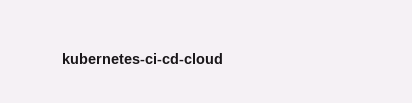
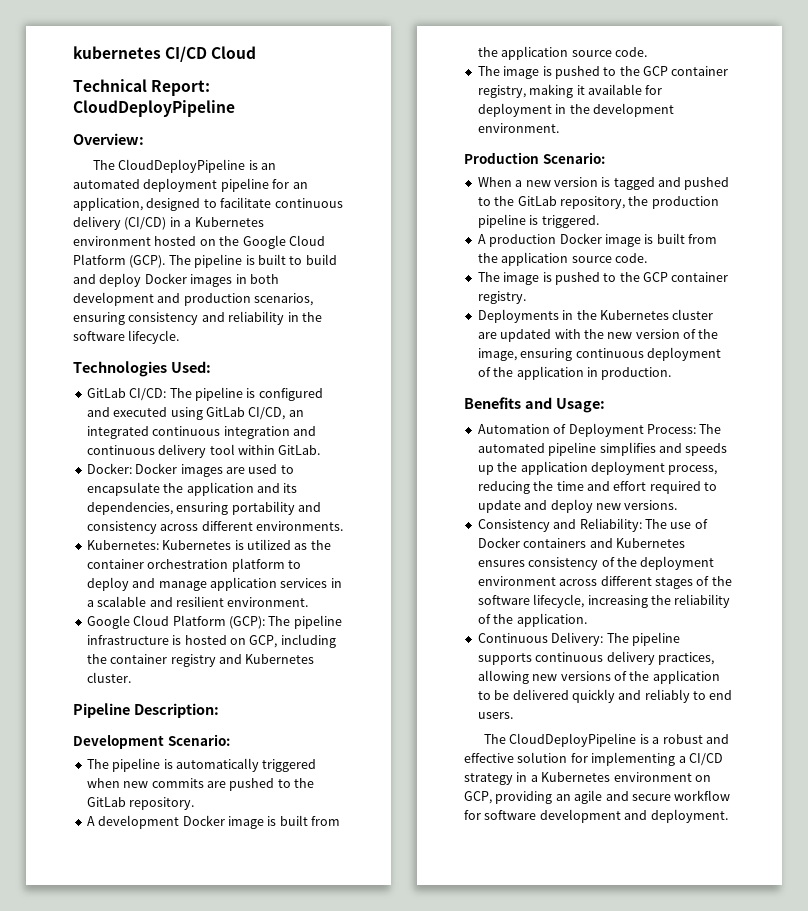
[62,53,223,64] kubernetes-ci-cd-cloud -> [73,46,257,62] [73,79,211,96] [73,100,235,117] [73,133,144,145] [93,159,277,173] [73,178,308,192] [73,197,343,211] [73,216,264,230] [73,235,325,249] [73,254,337,268] [73,273,279,287] [73,292,314,306] [73,311,322,325] [73,330,180,344] [73,361,211,377] [86,387,323,401] [86,407,304,420] [86,426,316,439] [86,444,321,458] [86,463,294,477] [86,482,298,496] [86,501,321,515] [86,521,343,534] [86,539,331,550] [86,558,301,572] [86,577,342,591] [86,596,309,607] [86,615,342,629] [86,634,336,648] [86,654,315,667] [86,672,131,683] [73,703,219,718] [73,734,230,749] [86,758,317,772] [86,778,314,791] [86,797,195,810] [86,815,340,829] [477,46,647,60] [477,66,729,79] [477,84,663,98] [477,103,674,117] [477,123,559,133] [464,152,605,164] [477,177,730,190] [477,196,719,209] [477,214,599,228] [477,233,717,247] [477,252,647,266] [477,272,729,285] [477,291,526,304] [477,309,714,323] [477,329,719,342] [477,347,721,361] [477,366,672,380] [464,397,605,413] [477,423,722,437] [477,442,728,456] [477,461,718,475] [477,481,717,494] [477,499,678,513] [477,518,708,532] [477,537,685,548] [477,556,715,570] [477,576,732,589] [477,594,731,608] [477,613,587,627] [477,632,680,646] [477,651,714,665] [477,670,720,684] [477,689,733,703] [477,712,513,719] [484,733,729,747] [464,752,723,766] [464,772,711,785] [464,790,731,804] [464,809,728,823] kubernetes CI/CD Cloud // Technical Report: CloudDeployPipeline // Overview: // The CloudDeployPipeline is an automated deployment pipeline for an application, designed to facilitate continuous delivery (CI/CD) in a Kubernetes environment hosted on the Google Cloud Platform (GCP). The pipeline is built to build and deploy Docker images in both development and production scenarios, ensuring consistency and reliability in the software lifecycle. // Technologies Used: // GitLab CI/CD: The pipeline is configured and executed using GitLab CI/CD, an integrated continuous integration and continuous delivery tool within GitLab. // Docker: Docker images are used to encapsulate the application and its dependencies, ensuring portability and consistency across different environments. // Kubernetes: Kubernetes is utilized as the container orchestration platform to deploy and manage application services in a scalable and resilient environment. // Google Cloud Platform (GCP): The pipeline infrastructure is hosted on GCP, including the container registry and Kubernetes cluster. // Pipeline Description: // Development Scenario: // The pipeline is automatically triggered when new commits are pushed to the GitLab repository. // A development Docker image is built from the application source code. // The image is pushed to the GCP container registry, making it available for deployment in the development environment. // Production Scenario: // When a new version is tagged and pushed to the GitLab repository, the production pipeline is triggered. // A production Docker image is built from the application source code. // The image is pushed to the GCP container registry. // Deployments in the Kubernetes cluster are updated with the new version of the image, ensuring continuous deployment of the application in production. // Benefits and Usage: // Automation of Deployment Process: The automated pipeline simplifies and speeds up the application deployment process, reducing the time and effort required to update and deploy new versions. // Consistency and Reliability: The use of Docker containers and Kubernetes ensures consistency of the deployment environment across different stages of the software lifecycle, increasing the reliability of the application. // Continuous Delivery: The pipeline supports continuous delivery practices, allowing new versions of the application to be delivered quickly and reliably to end users. // The CloudDeployPipeline is a robust and effective solution for implementing a CI/CD strategy in a Kubernetes environment on GCP, providing an agile and secure workflow for software development and deployment.

